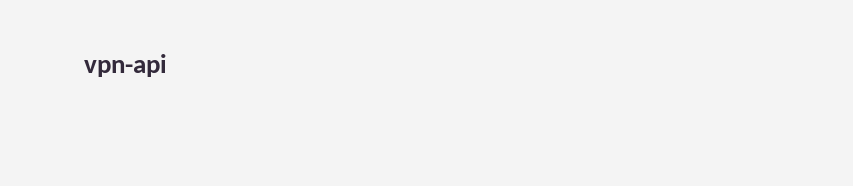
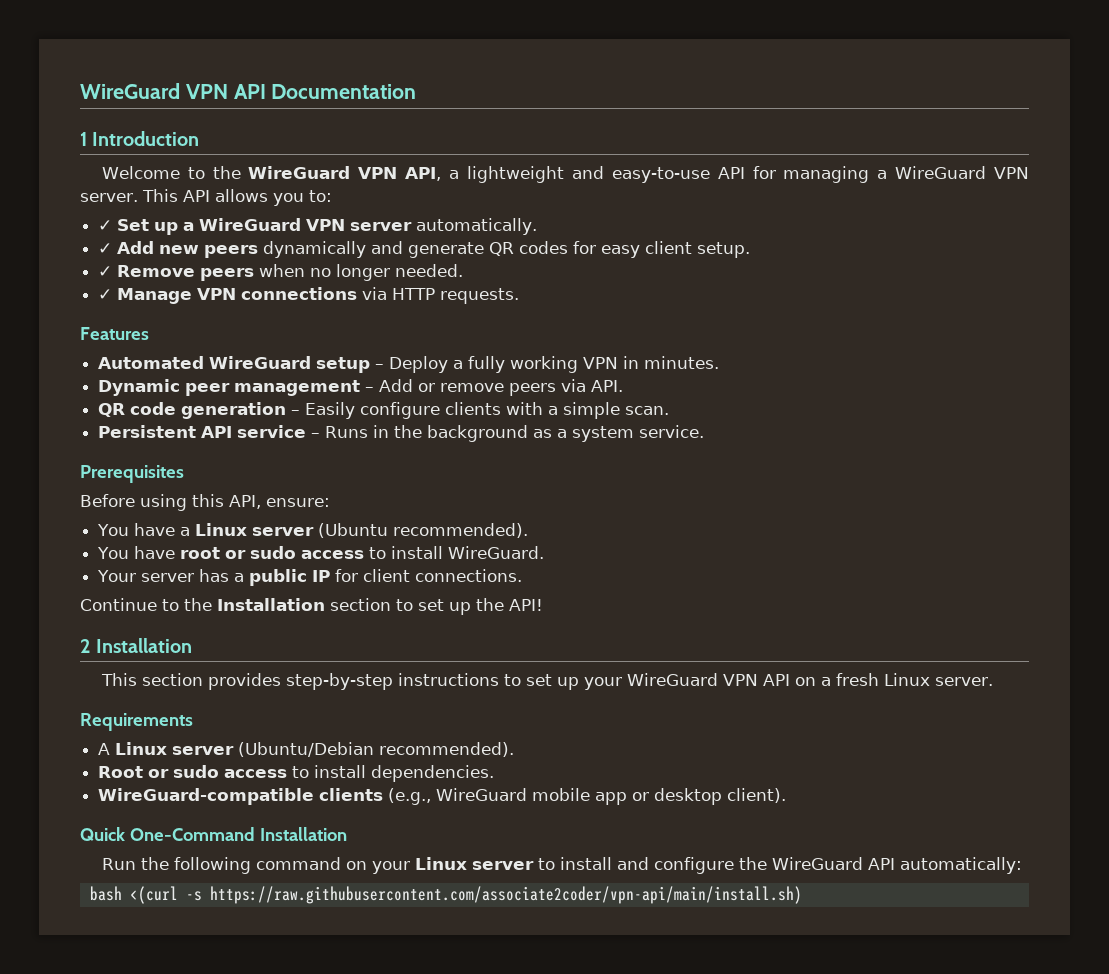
[84,54,167,77] vpn-api -> [80,83,417,99] [80,131,200,146] [101,166,1030,183] [80,189,332,206] [98,218,538,235] [98,241,751,258] [98,264,464,281] [98,287,520,304] [80,327,149,340] [98,356,720,373] [98,379,624,396] [98,402,670,419] [98,425,705,442] [80,465,184,483] [80,494,330,511] [97,523,529,538] [97,546,545,559] [97,569,523,586] [80,598,543,615] [80,638,193,653] [100,673,993,690] [80,713,193,731] [98,742,515,757] [98,765,495,782] [98,788,787,805] [80,827,347,841] [101,857,1022,874] [89,886,802,904] WireGuard VPN API Documentation // 1 Introduction // Welcome to the WireGuard VPN API, a lightweight and easy-to-use API for managing a WireGuard VPN server. This API allows you to: // ✓ Set up a WireGuard VPN server automatically. // ✓ Add new peers dynamically and generate QR codes for easy client setup. // ✓ Remove peers when no longer needed. // ✓ Manage VPN connections via HTTP requests. // Features // Automated WireGuard setup – Deploy a fully working VPN in minutes. // Dynamic peer management – Add or remove peers via API. // QR code generation – Easily configure clients with a simple scan. // Persistent API service – Runs in the background as a system service. // Prerequisites // Before using this API, ensure: // You have a Linux server (Ubuntu recommended). // You have root or sudo access to install WireGuard. // Your server has a public IP for client connections. // Continue to the Installation section to set up the API! // 2 Installation // This section provides step-by-step instructions to set up your WireGuard VPN API on a fresh Linux server. // Requirements // A Linux server (Ubuntu/Debian recommended). // Root or sudo access to install dependencies. // WireGuard-compatible clients (e.g., WireGuard mobile app or desktop client). // Quick One-Command Installation // Run the following command on your Linux server to install and configure the WireGuard API automatically: // bash <(curl -s https://raw.githubusercontent.com/associate2coder/vpn-api/main/install.sh)

